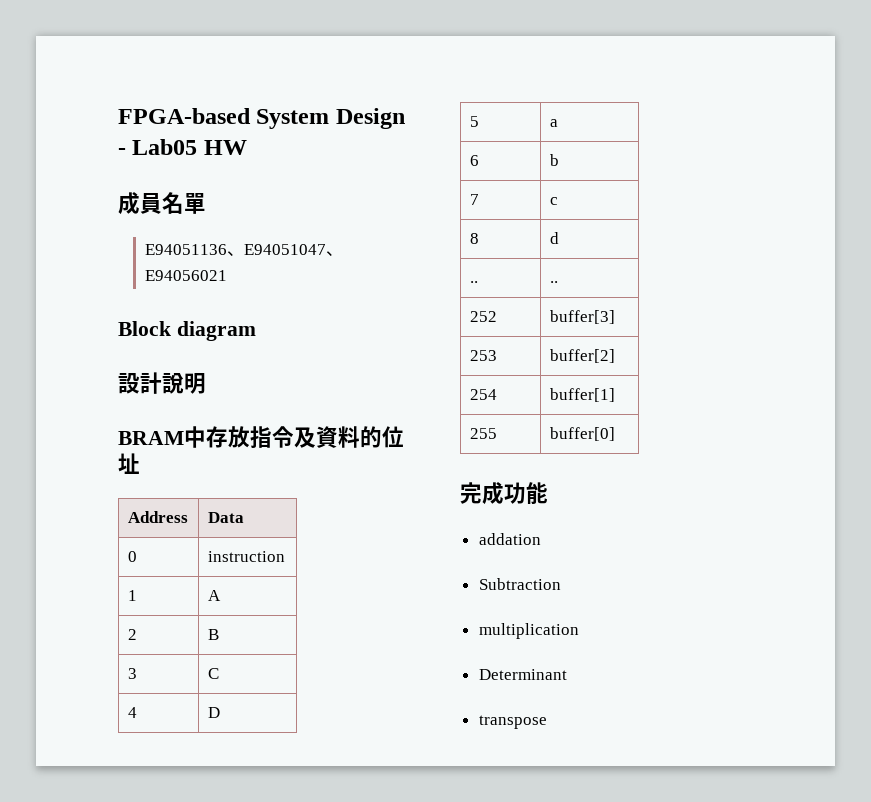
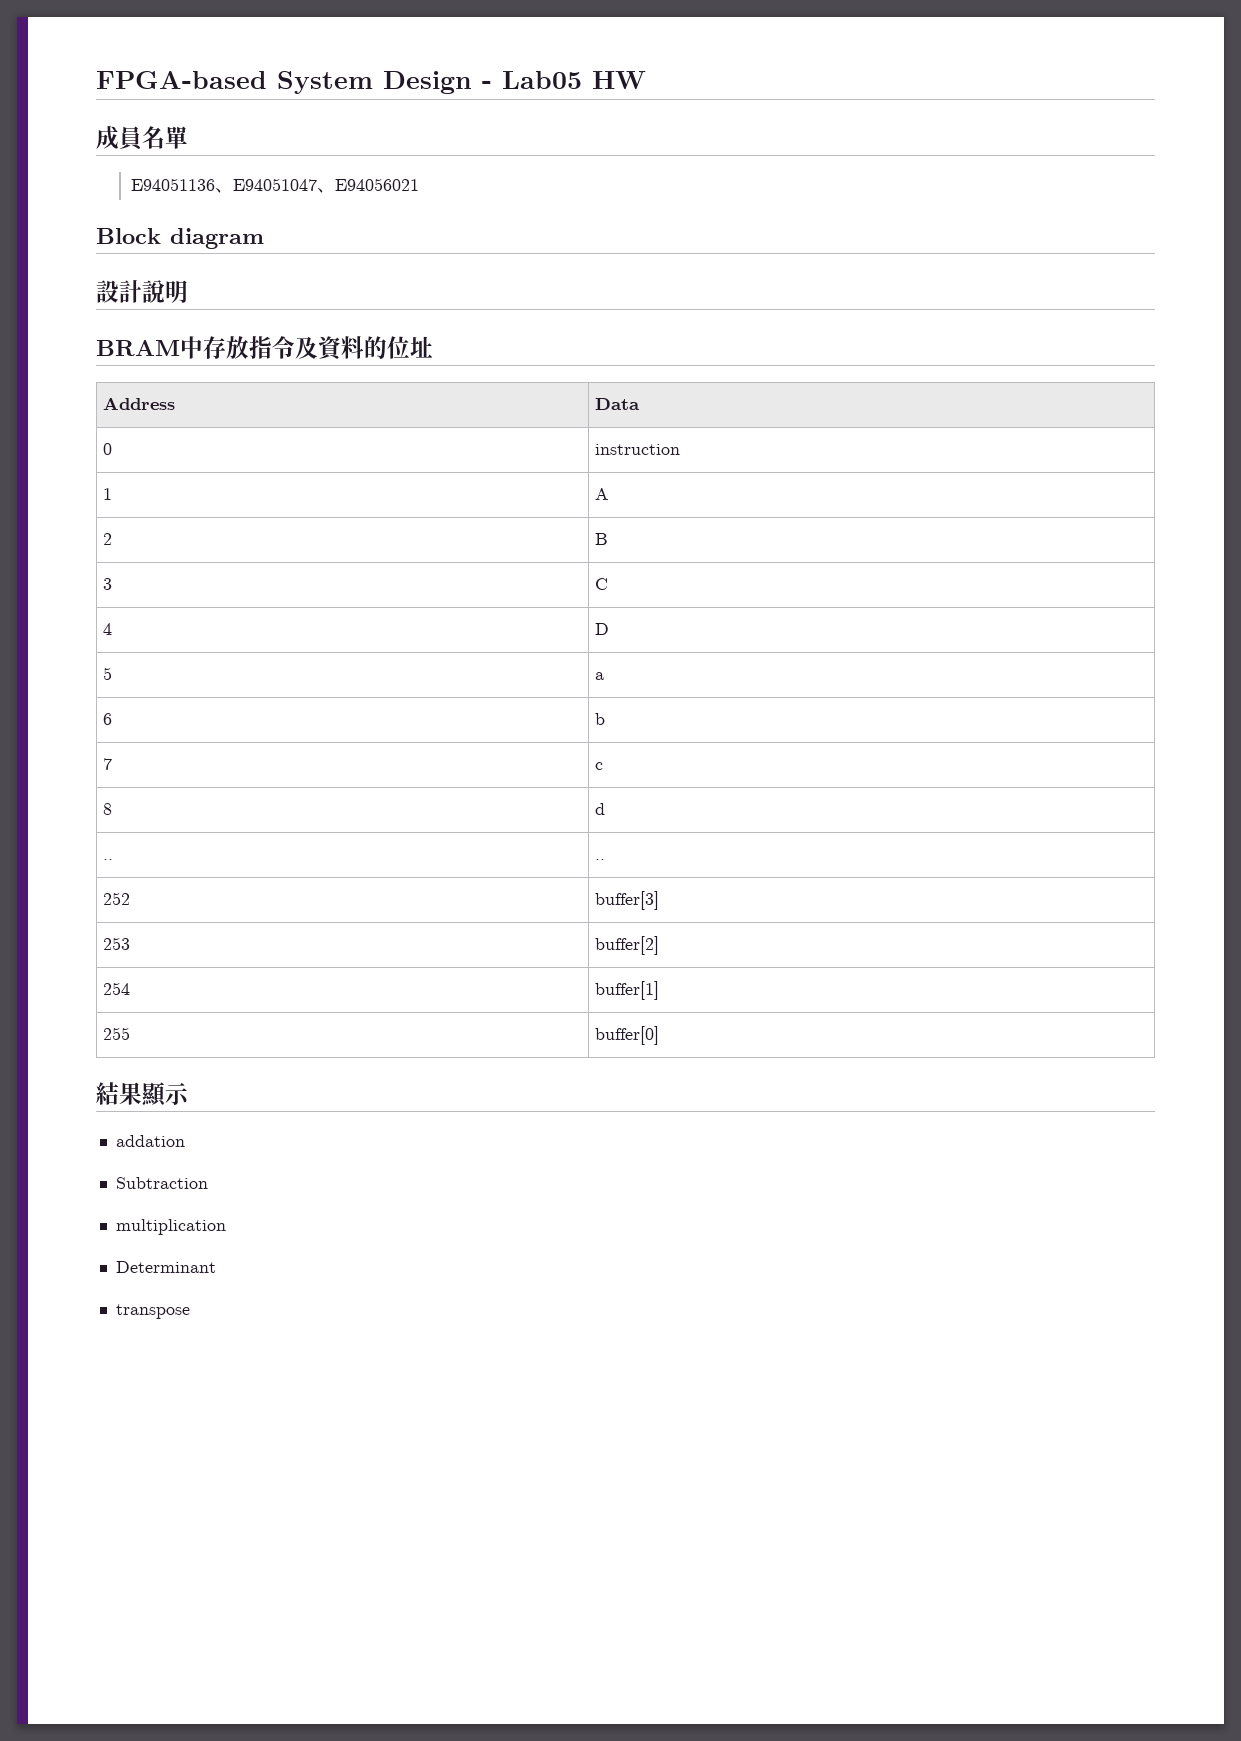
[460,482,548,505] 完成功能 -> [96,1082,189,1107] 結果顯示

